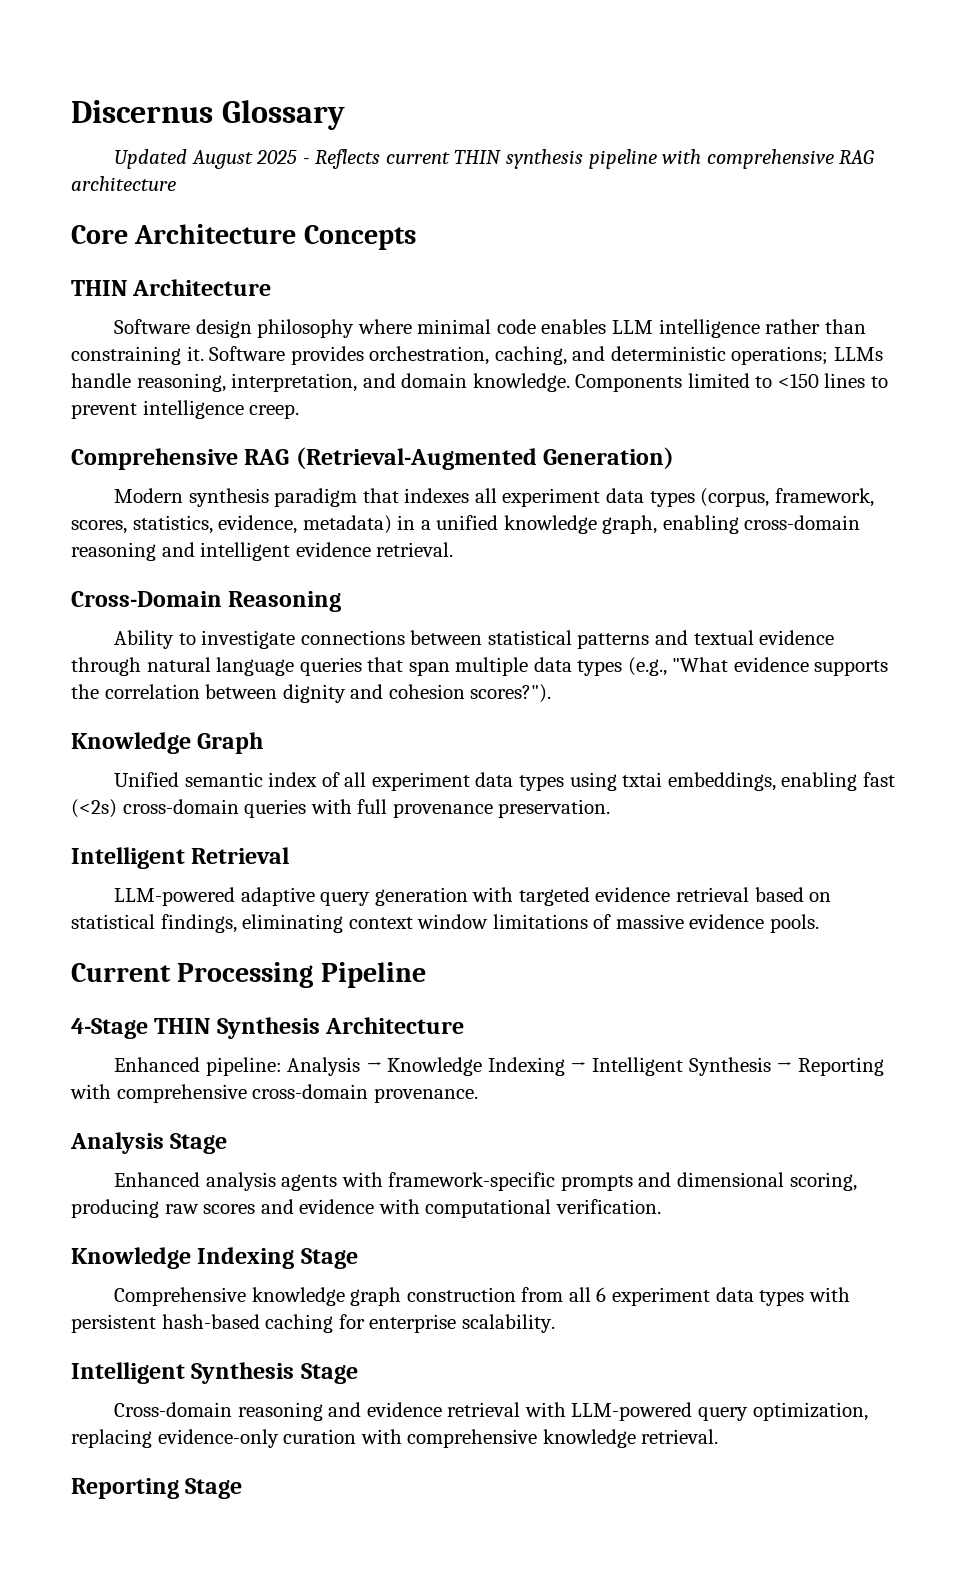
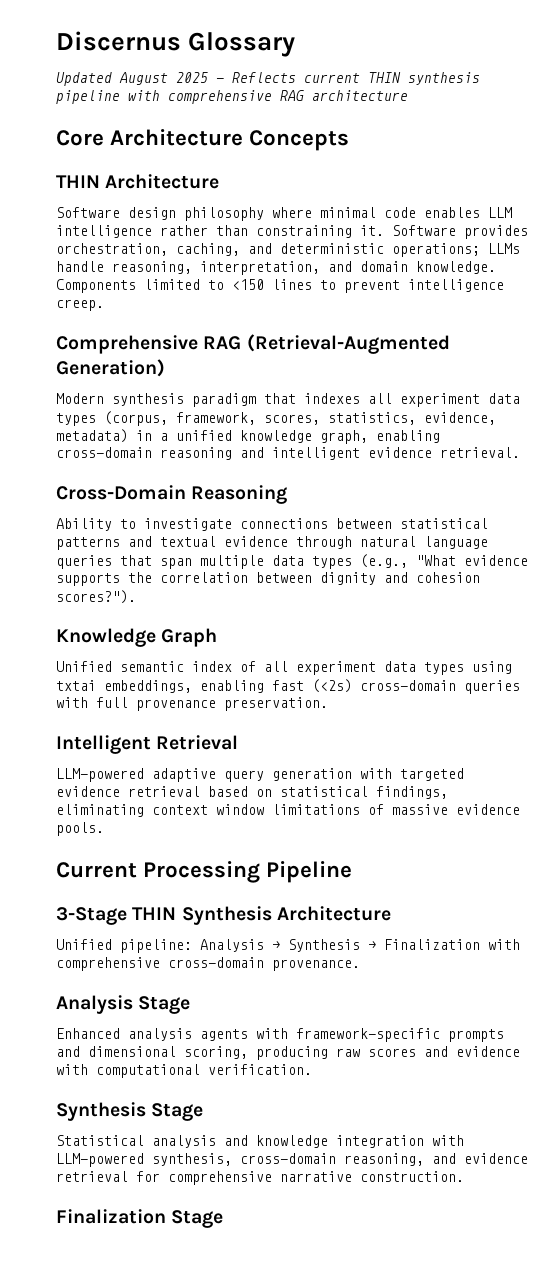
[71,1018,148,1039] 4-Stage -> [56,907,127,925] 3-Stage
[114,1057,201,1072] Enhanced -> [56,939,112,950] Unified
[387,1057,683,1076] Knowledge Indexing → Intelligent -> (280, 945) none
[797,1057,884,1076] Reporting -> [384,939,480,950] Finalization
[71,1247,358,1269] [114,1287,850,1306] [71,1314,555,1333] [71,1362,358,1384] [114,1402,868,1421] [71,1429,719,1448] [71,1478,179,1499] Knowledge Indexing Stage // Comprehensive knowledge graph construction from all 6 experiment data types with persistent hash-based caching for enterprise scalability. // Intelligent Synthesis Stage // Cross-domain reasoning and evidence retrieval with LLM-powered query optimization, replacing evidence-only curation with comprehensive knowledge retrieval. // Reporting -> [56,1102,204,1121] [56,1135,464,1148] [56,1153,528,1167] [56,1171,464,1185] [56,1209,166,1224] Synthesis Stage // Statistical analysis and knowledge integration with LLM-powered synthesis, cross-domain reasoning, and evidence retrieval for comprehensive narrative construction. // Finalization

